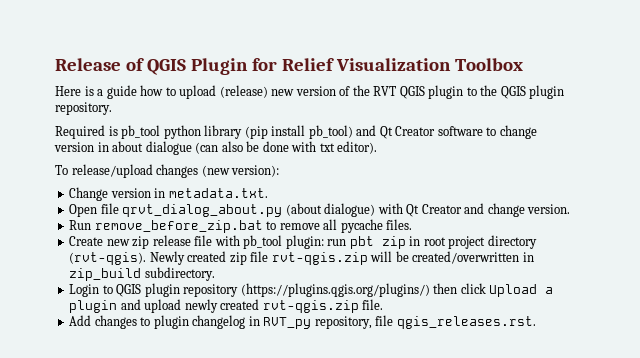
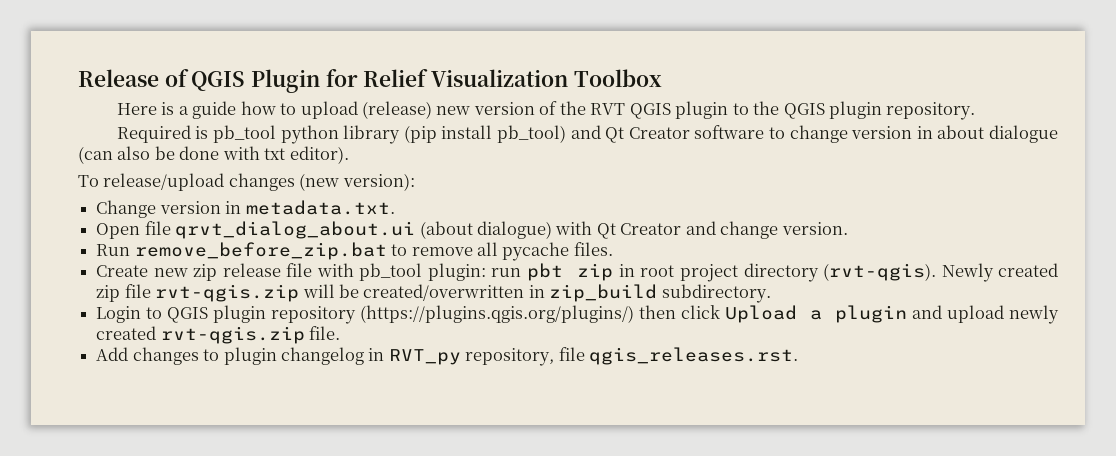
[122,204,283,217] qrvt_dialog_about.py -> [175,221,416,239] qrvt_dialog_about.ui

